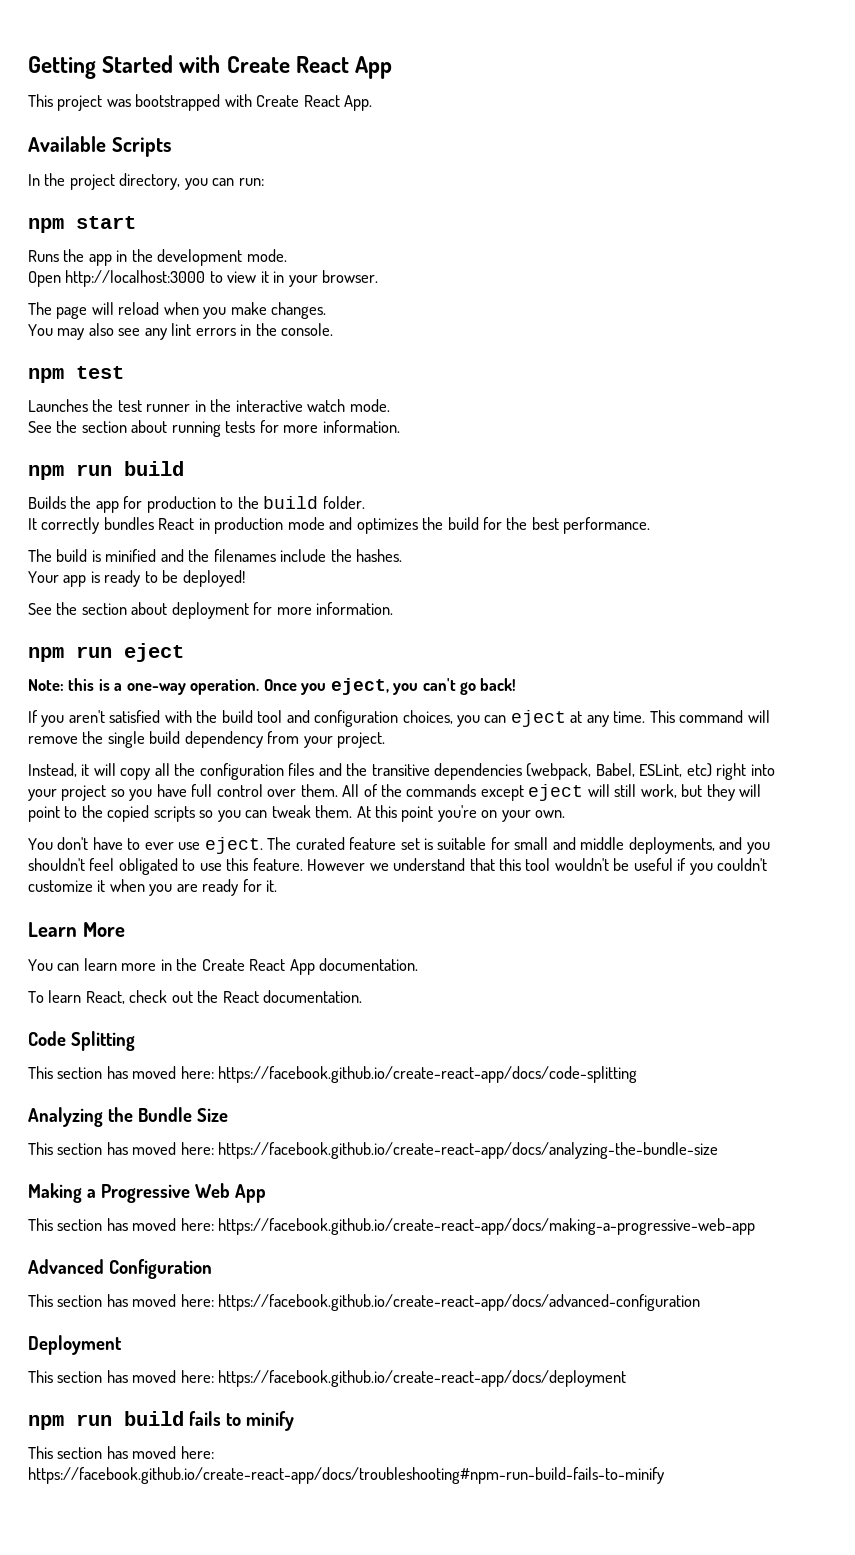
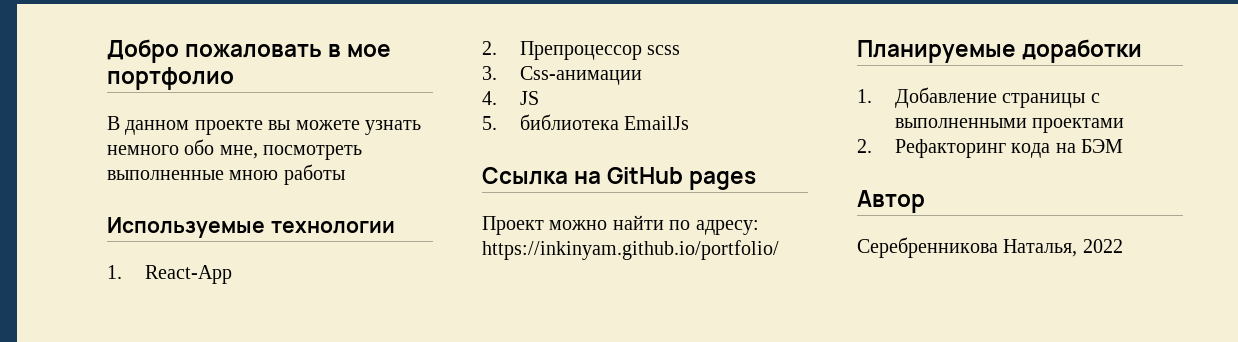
[28,55,393,79] [28,94,373,111] [28,136,171,157] [28,173,264,190] [28,216,136,233] [28,249,287,266] [28,270,379,287] [28,302,327,319] [28,323,334,340] [28,366,124,383] [28,399,390,412] [28,420,400,437] [28,461,184,480] [28,496,365,513] [28,517,651,534] [28,549,403,562] [28,570,245,587] [28,602,394,619] [28,643,184,662] [28,678,517,695] [28,710,770,727] [28,731,386,748] [28,763,775,780] [28,784,762,801] [28,805,566,822] [28,837,770,854] [28,858,768,875] [28,879,278,896] [28,922,125,937] [28,958,419,975] [28,990,363,1004] [28,1031,135,1051] [28,1066,638,1083] [28,1107,228,1127] [28,1142,719,1159] [28,1183,266,1203] [28,1218,756,1235] [28,1259,212,1279] [28,1294,701,1311] [28,1335,122,1355] [28,1370,627,1387] [28,1411,294,1431] [28,1446,214,1459] [28,1467,664,1484] Getting Started with Create React App // This project was bootstrapped with Create React App. // Available Scripts // In the project directory, you can run: // npm start // Runs the app in the development mode. // Open http://localhost:3000 to view it in your browser. // The page will reload when you make changes. // You may also see any lint errors in the console. // npm test // Launches the test runner in the interactive watch mode. // See the section about running tests for more information. // npm run build // Builds the app for production to the build folder. // It correctly bundles React in production mode and optimizes the build for the best performance. // The build is minified and the filenames include the hashes. // Your app is ready to be deployed! // See the section about deployment for more information. // npm run eject // Note: this is a one-way operation. Once you eject, you can't go back! // If you aren't satisfied with the build tool and configuration choices, you can eject at any time. This command will remove the single build dependency from your project. // Instead, it will copy all the configuration files and the transitive dependencies (webpack, Babel, ESLint, etc) right into your project so you have full control over them. All of the commands except eject will still work, but they will point to the copied scripts so you can tweak them. At this point you're on your own. // You don't have to ever use eject. The curated feature set is suitable for small and middle deployments, and you shouldn't feel obligated to use this feature. However we understand that this tool wouldn't be useful if you couldn't customize it when you are ready for it. // Learn More // You can learn more in the Create React App documentation. // To learn React, check out the React documentation. // Code Splitting // This section has moved here: https://facebook.github.io/create-react-app/docs/code-splitting // Analyzing the Bundle Size // This section has moved here: https://facebook.github.io/create-react-app/docs/analyzing-the-bundle-size // Making a Progressive Web App // This section has moved here: https://facebook.github.io/create-react-app/docs/making-a-progressive-web-app // Advanced Configuration // This section has moved here: https://facebook.github.io/create-react-app/docs/advanced-configuration // Deployment // This section has moved here: https://facebook.github.io/create-react-app/docs/deployment // npm run build fails to minify // This section has moved here: https://facebook.github.io/create-react-app/docs/troubleshooting#npm-run-build-fails-to-minify -> [107,39,392,63] [107,67,234,90] [107,116,421,135] [107,139,363,160] [107,164,345,185] [107,217,395,238] [107,265,232,284] [482,41,681,60] [482,66,642,85] [482,91,539,105] [482,114,690,130] [482,167,757,190] [482,215,759,235] [482,240,779,260] [857,39,1143,63] [857,87,1100,108] [894,118,1125,133] [857,139,1123,158] [857,190,925,213] [857,237,1123,258] Добро пожаловать в мое портфолио // В данном проекте вы можете узнать немного обо мне, посмотреть выполненные мною работы // Используемые технологии // 1. React-App // 2. Препроцессор scss // 3. Css-анимации // 4. JS // 5. библиотека EmailJs // Ссылка на GitHub pages // Проект можно найти по адресу: https://inkinyam.github.io/portfolio/ // Планируемые доработки // 1. Добавление страницы с выполненными проектами // 2. Рефакторинг кода на БЭМ // Автор // Серебренникова Наталья, 2022

